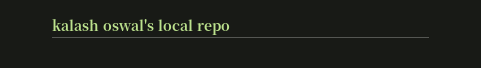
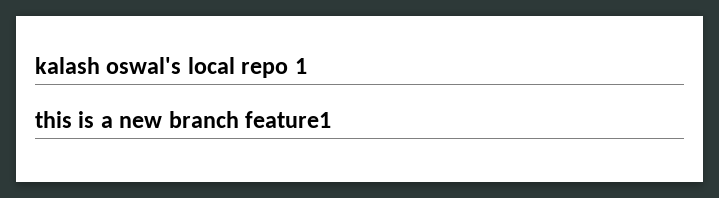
(230, 29) none -> [294,58,307,74] [35,111,332,128] 1 // this is a new branch feature1

